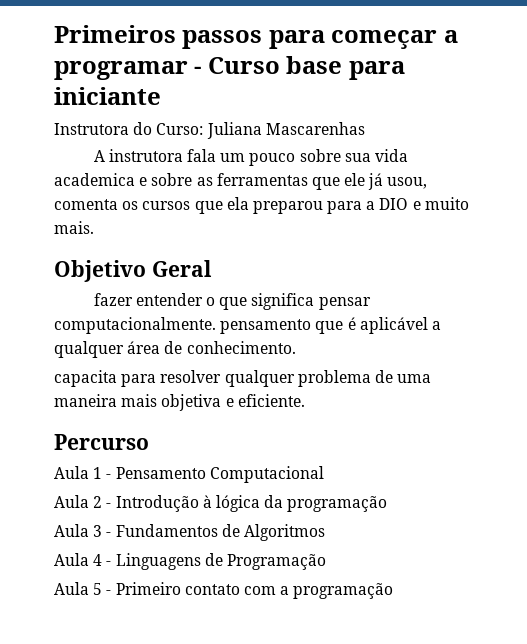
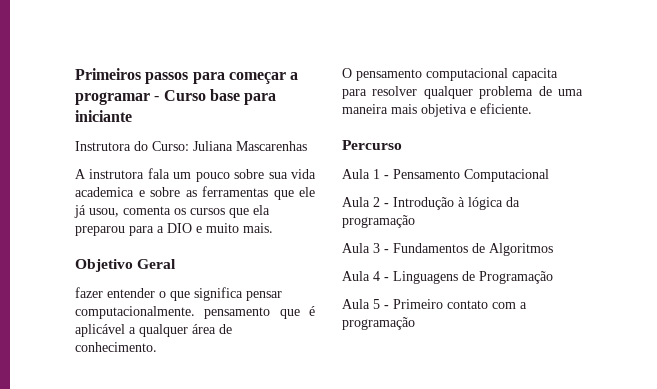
(296, 347) none -> [342,68,508,81] O pensamento computacional

